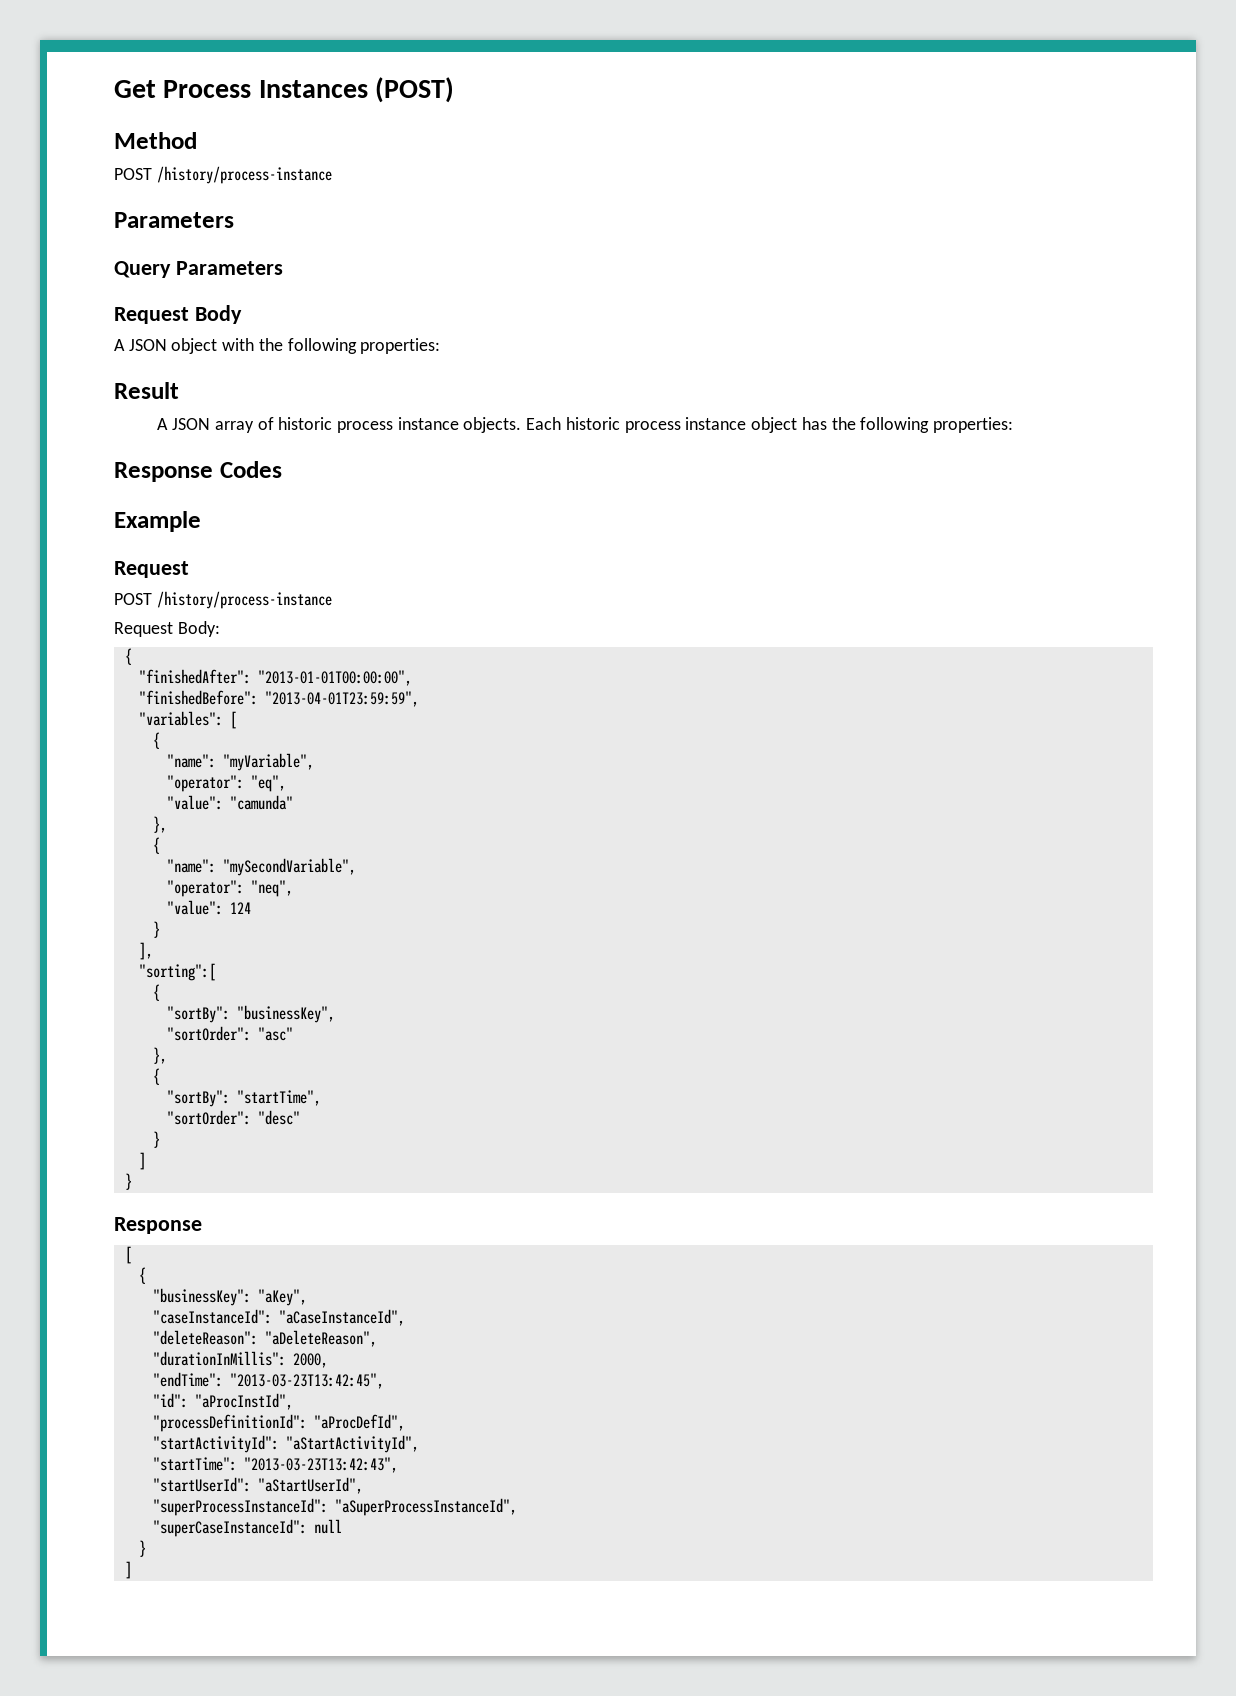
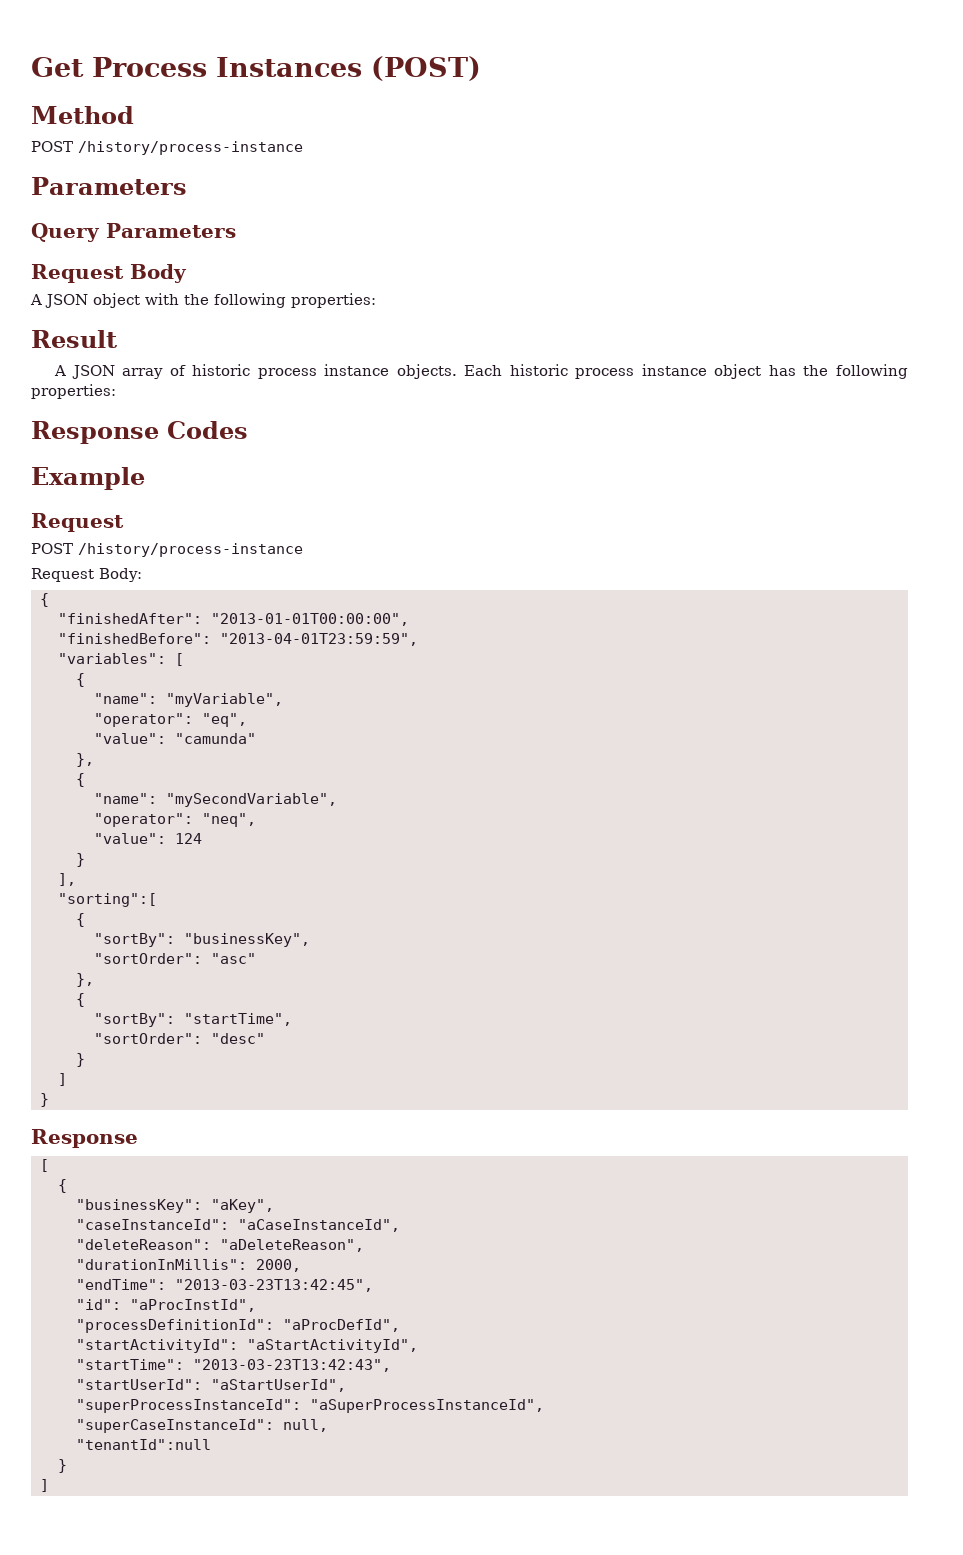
[313,1519,342,1534] null -> [283,1419,328,1432] [76,1439,211,1450] null, // "tenantId":null

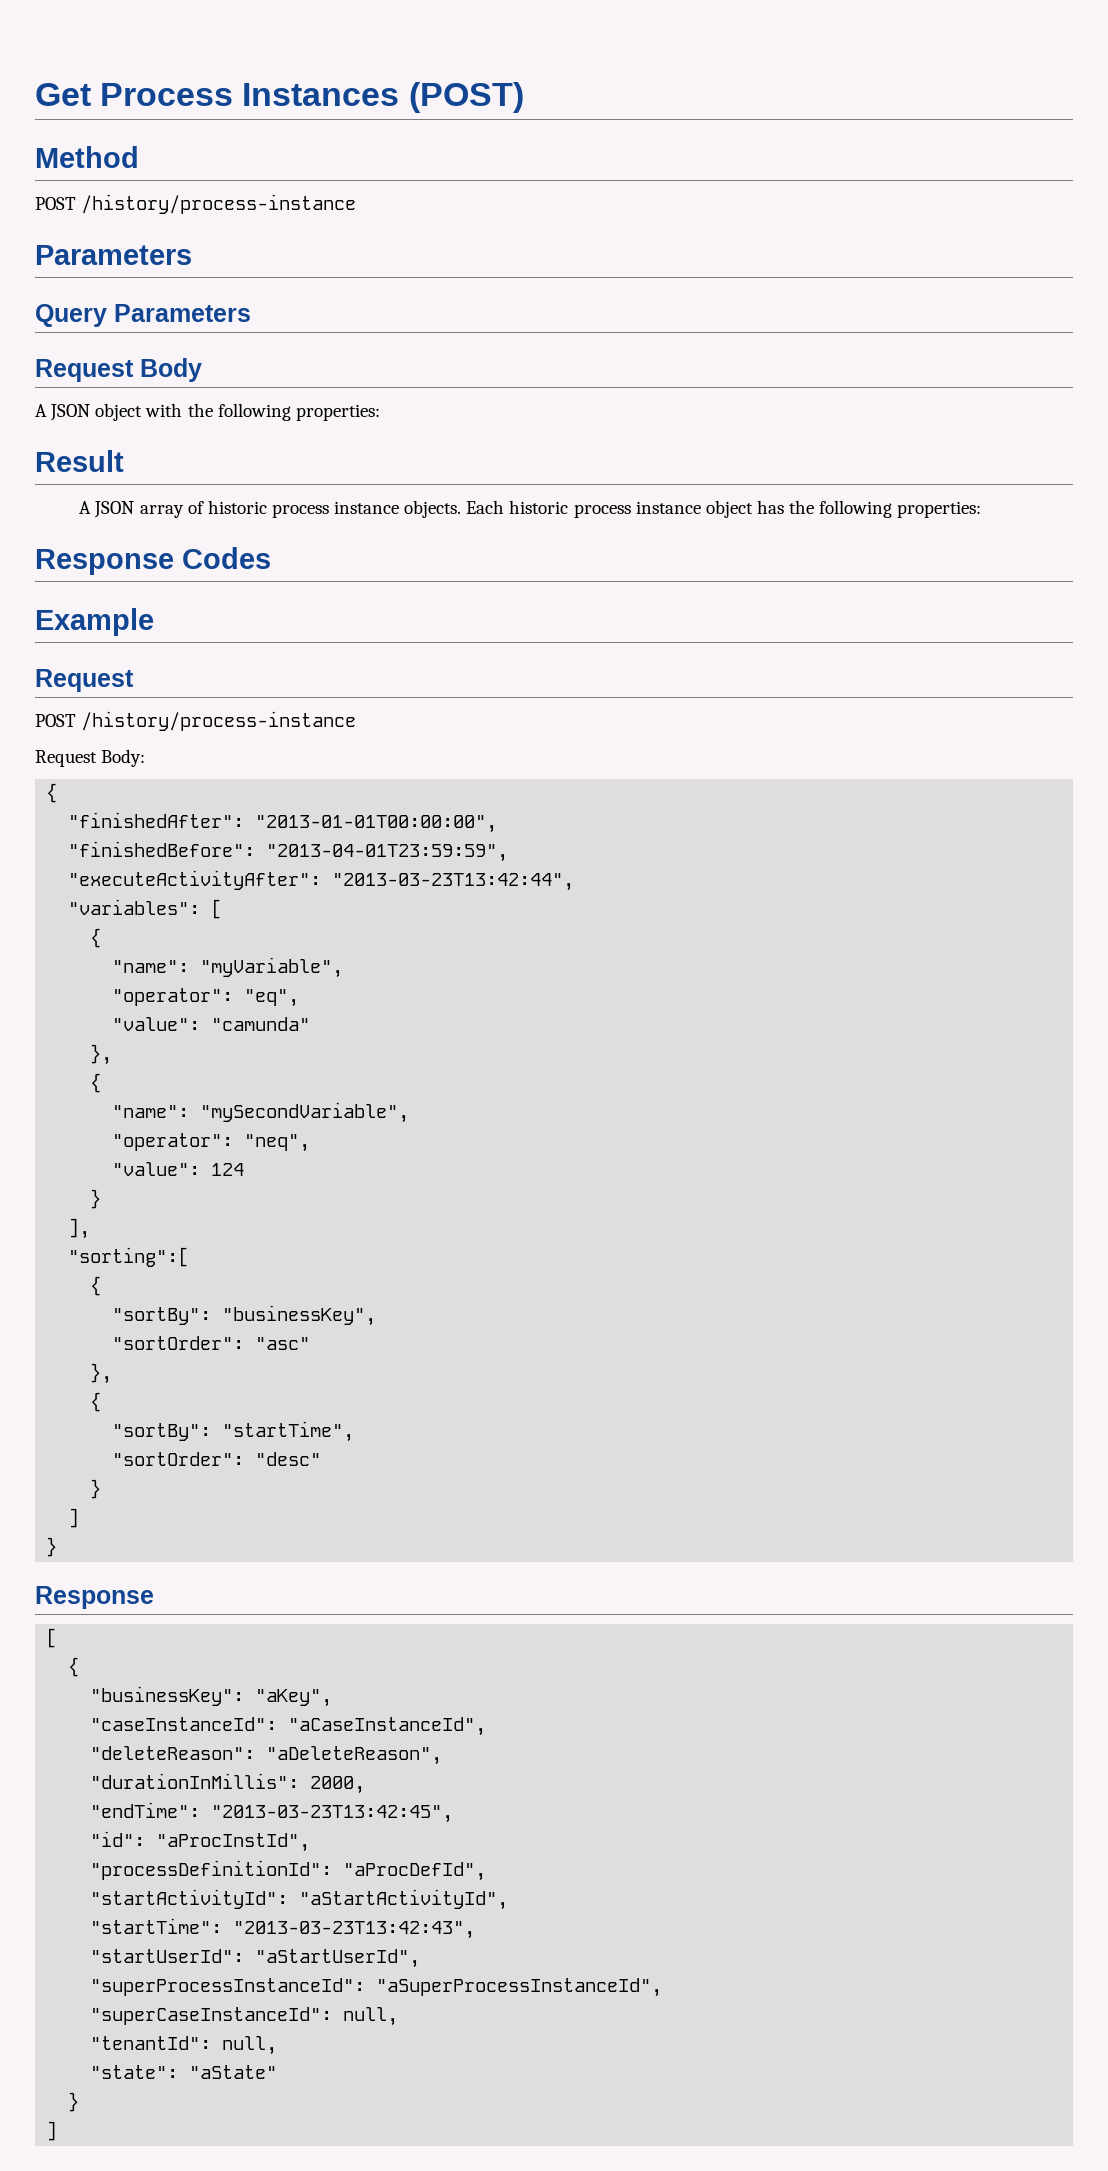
(418, 639) none -> [68,870,575,891] // "executeActivityAfter": "2013-03-23T13:42:44",
[76,1439,211,1450] "tenantId":null -> [90,2036,278,2055] [90,2065,278,2079] "tenantId": null, // "state": "aState"

